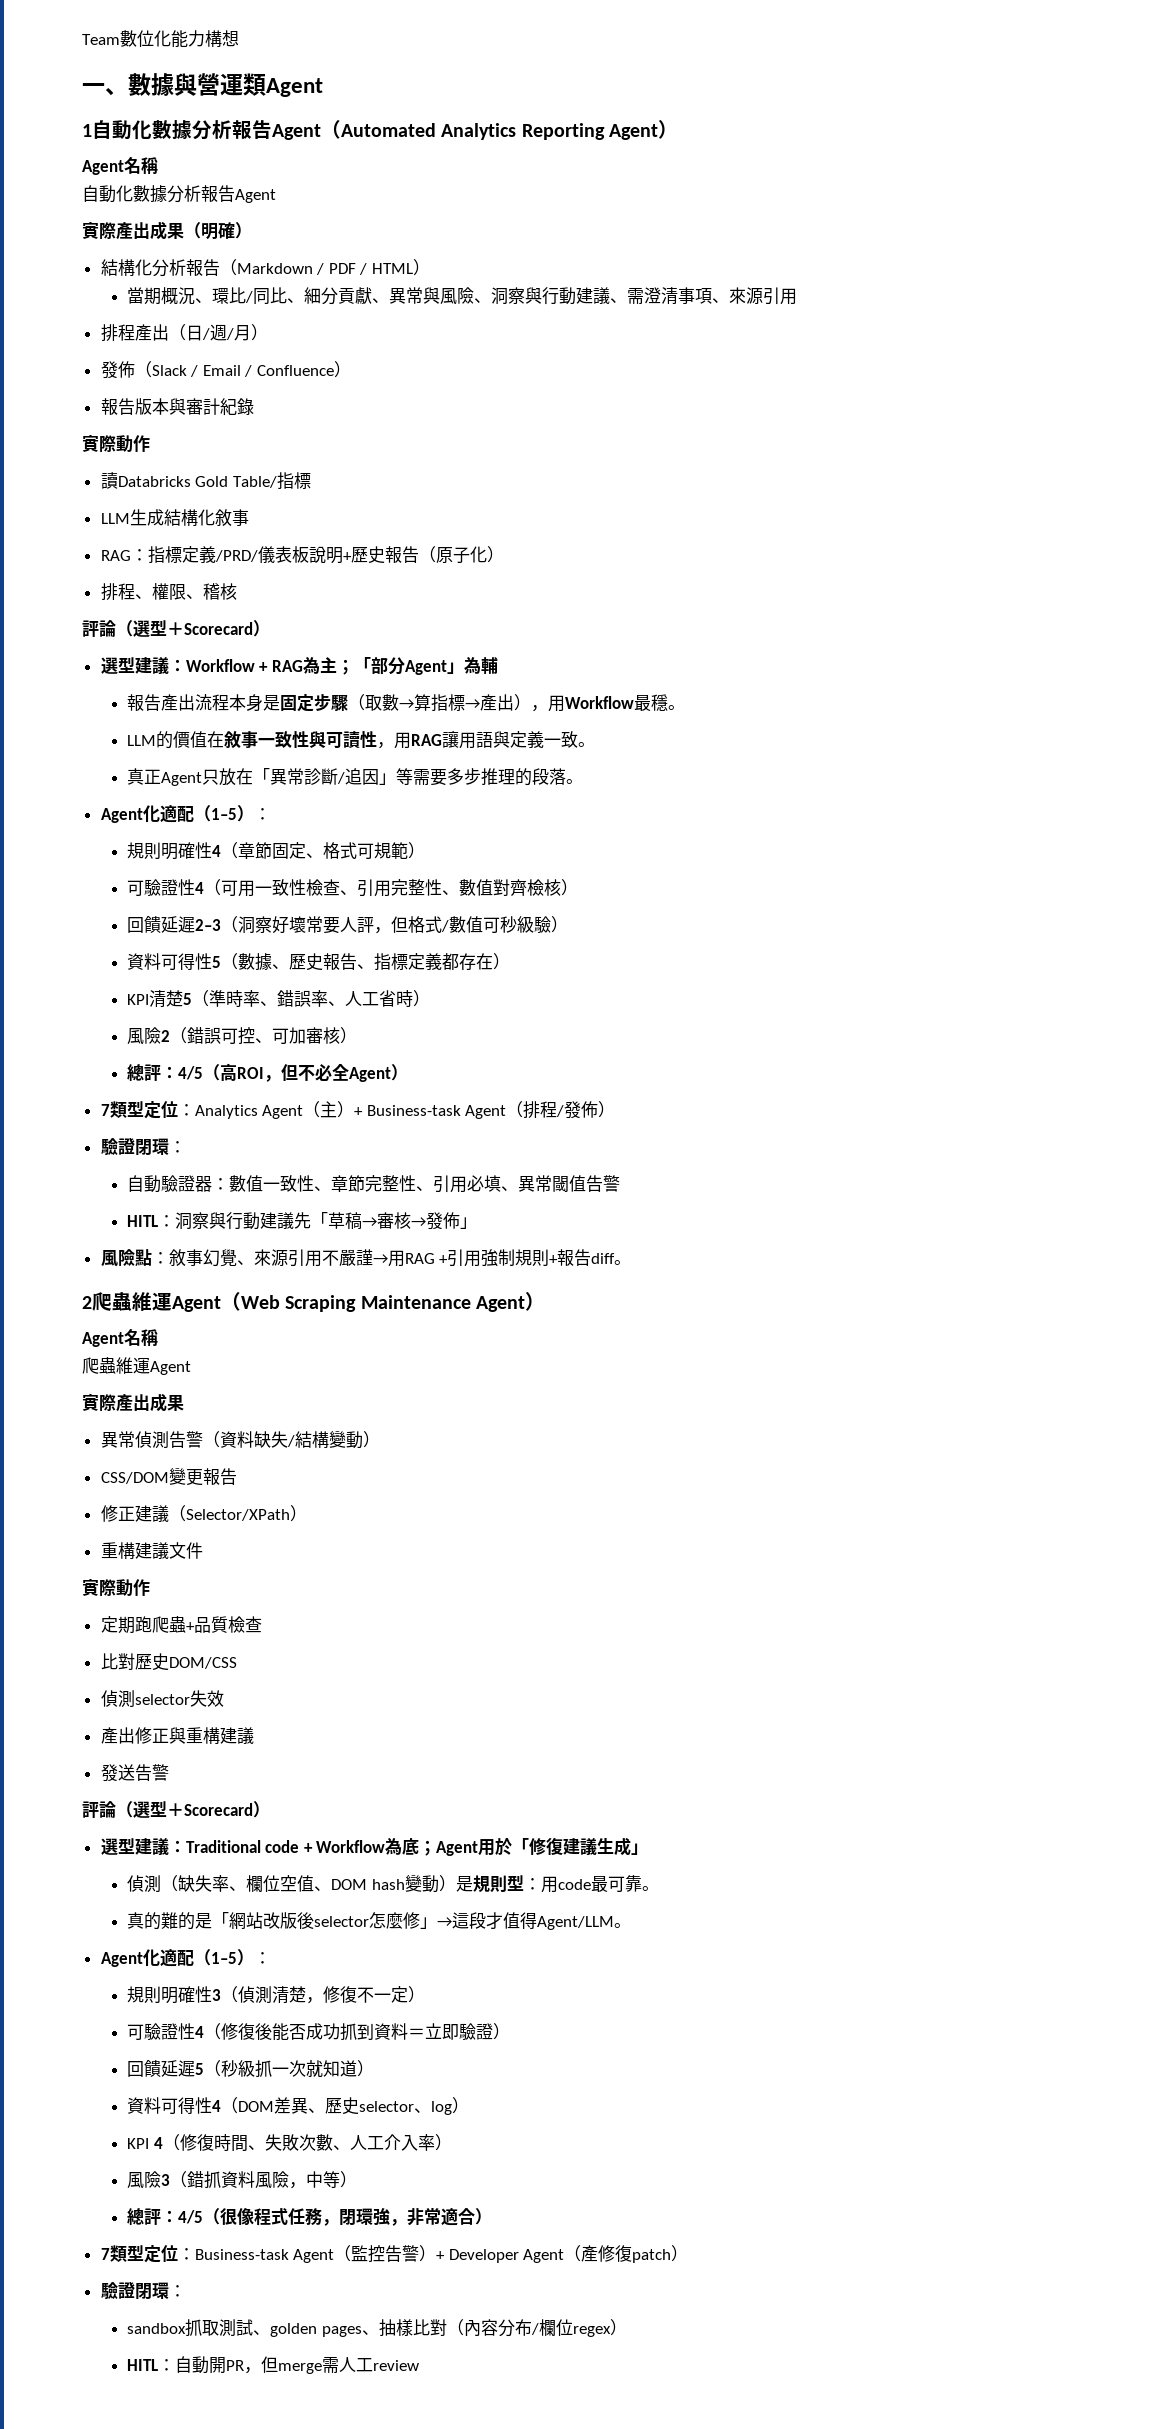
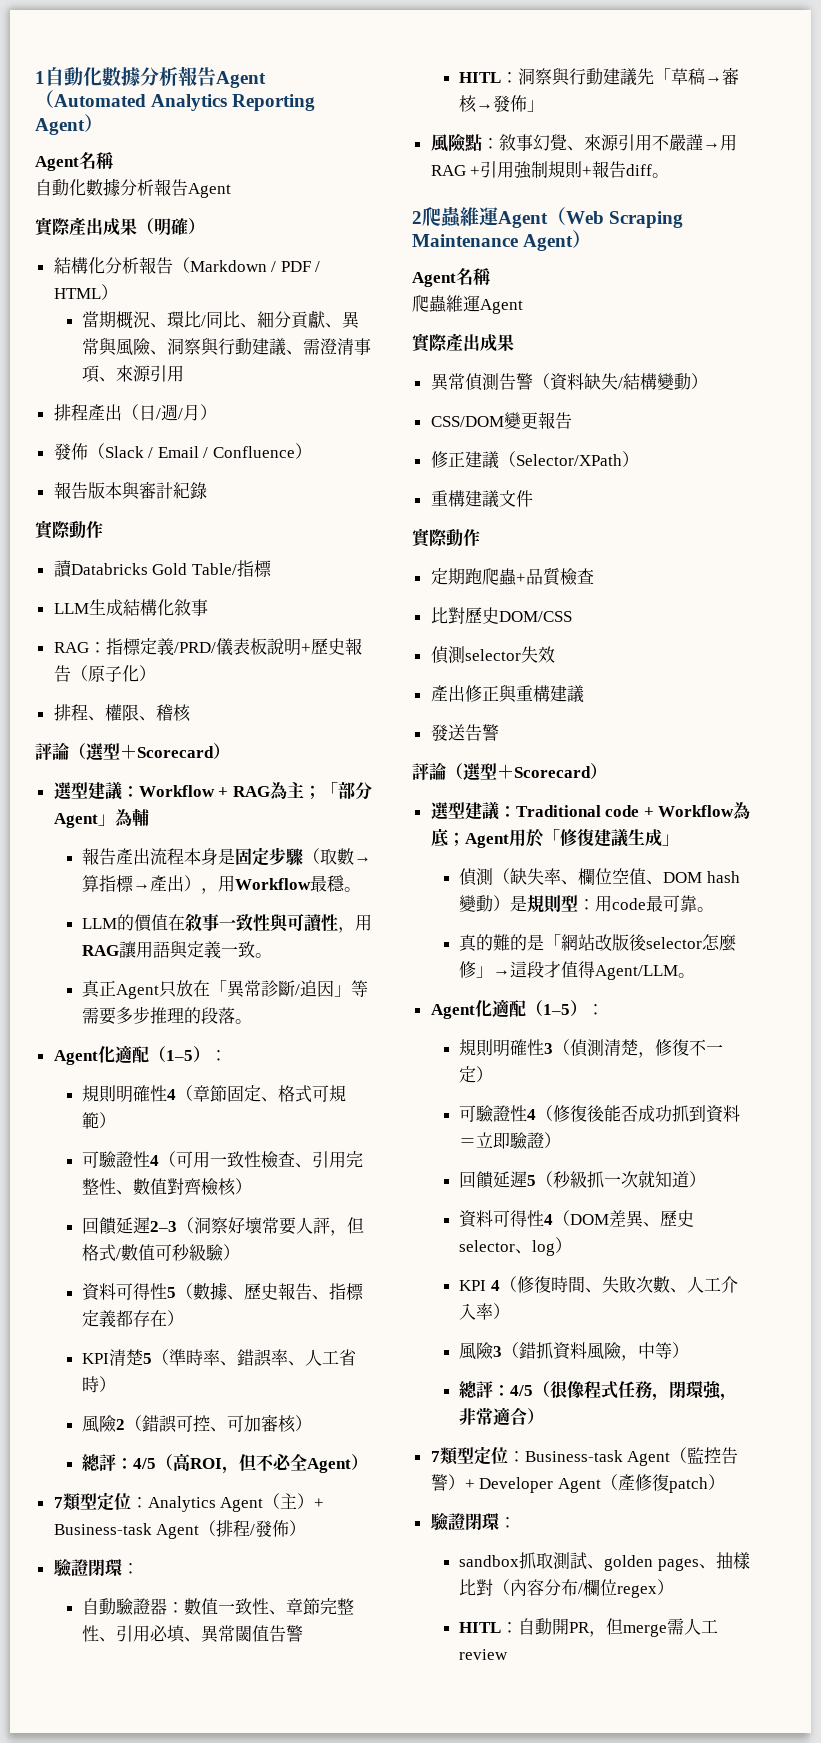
[82,30,239,48] [82,73,323,97] Team數位化能力構想 // 一、數據與營運類Agent // -> (35, 77) none

